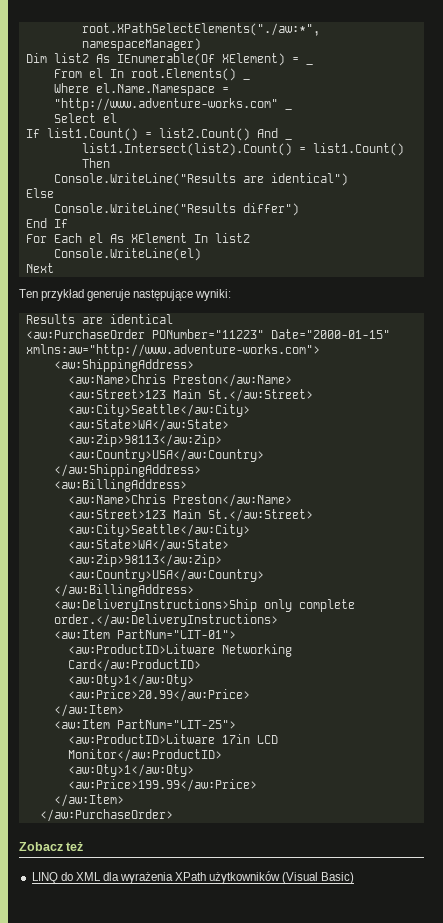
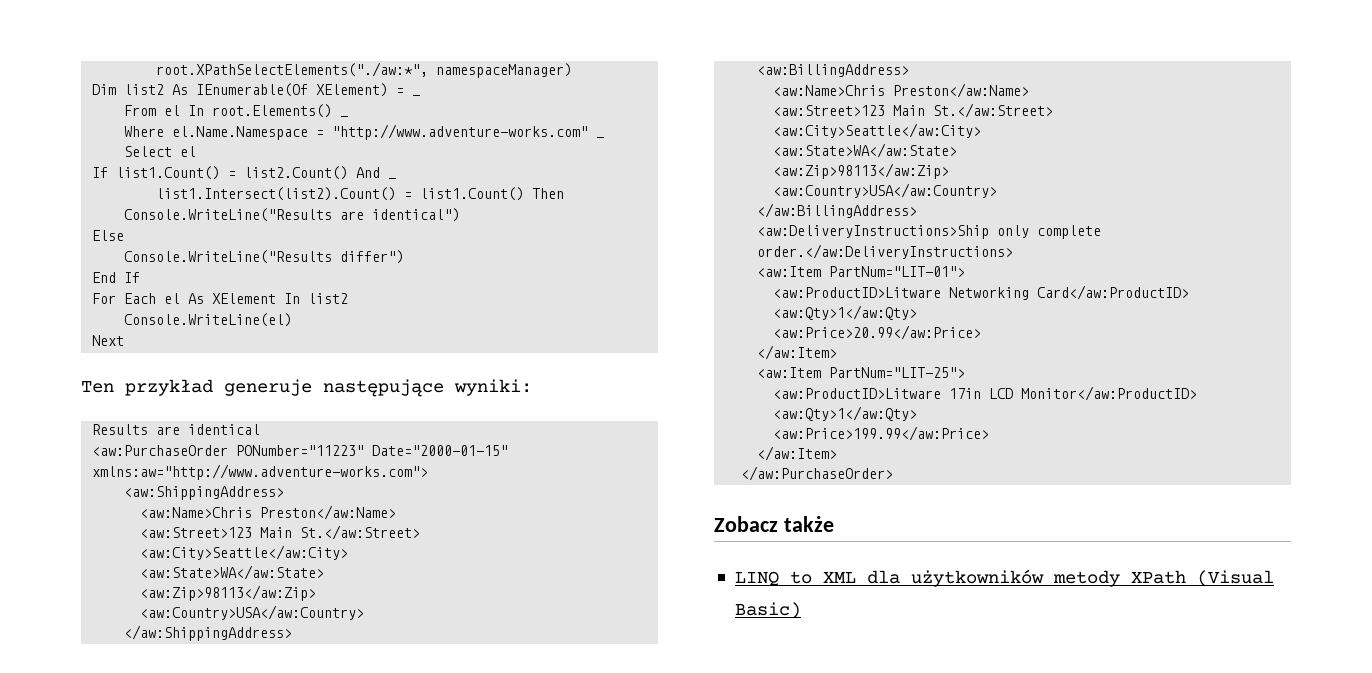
[66,841,84,851] też -> [783,516,834,532] także
[60,872,73,881] do -> [789,571,812,584] to
[120,871,281,884] wyrażenia XPath użytkowników -> [910,569,1186,587] użytkowników metody XPath

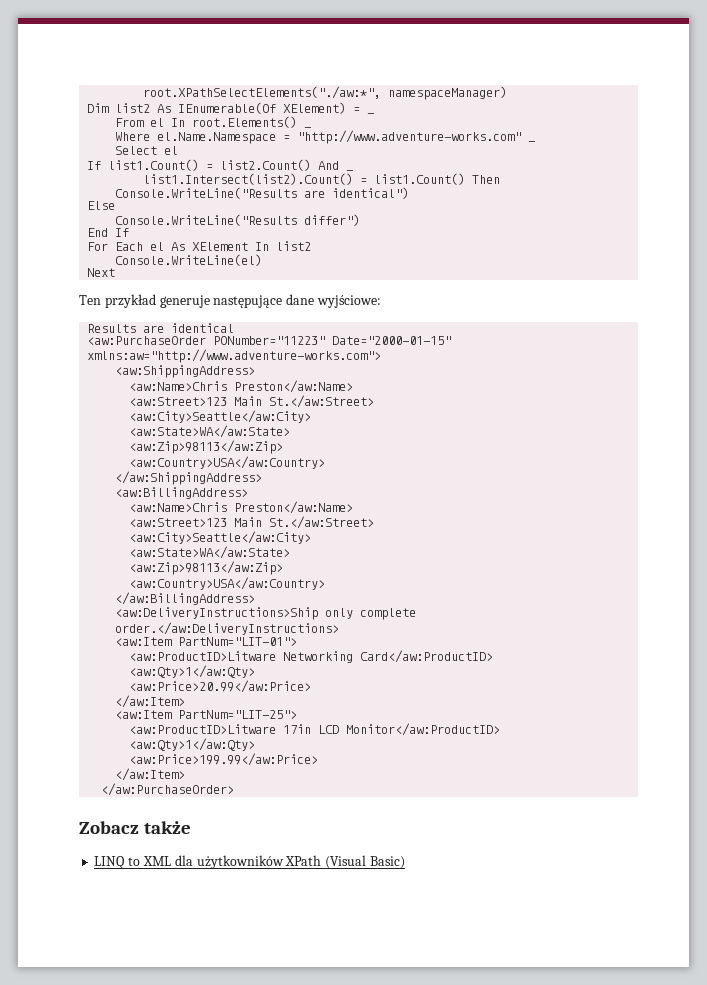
[454,379,532,396] wyniki: -> [286,294,381,308] dane wyjściowe:
[1052,570,1120,587] metody -> (284, 862) none

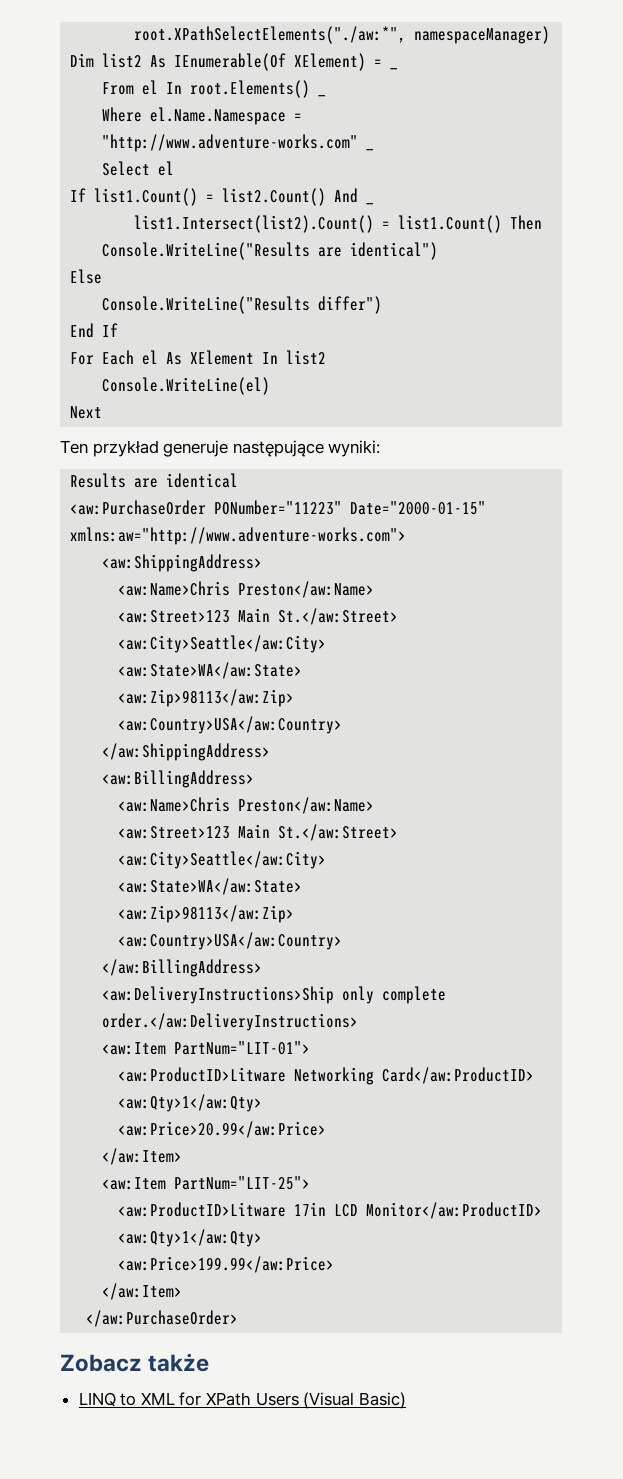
[286,294,381,308] dane wyjściowe: -> [328,440,381,457] wyniki:
[174,855,322,869] dla użytkowników XPath -> [179,1392,299,1406] for XPath Users

